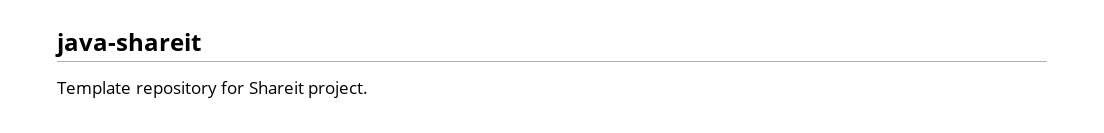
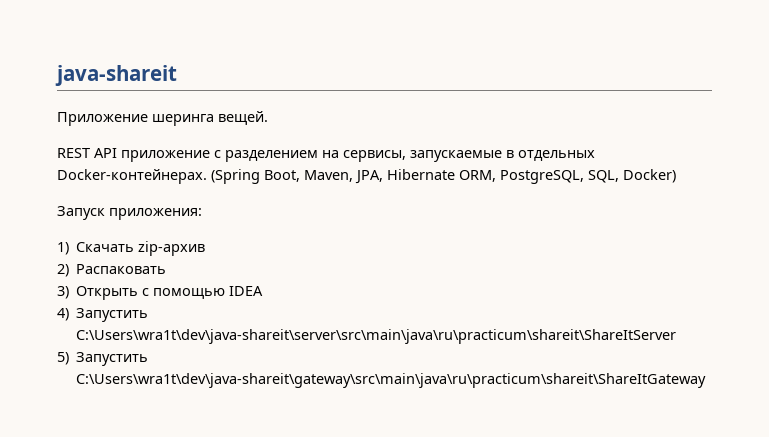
[57,81,369,98] Template repository for Shareit project. -> [57,111,268,126] [57,148,595,162] [57,169,676,184] [57,206,202,220] [57,241,206,256] [57,264,167,277] [57,286,264,300] [57,308,149,322] [76,329,677,344] [57,352,149,366] [76,373,707,388] Приложение шеринга вещей. // REST API приложение c разделением на сервисы, запускаемые в отдельных Docker-контейнерах. (Spring Boot, Maven, JPA, Hibernate ORM, PostgreSQL, SQL, Docker) // Запуск приложения: // 1) Скачать zip-архив // 2) Распаковать // 3) Открыть с помощью IDEA // 4) Запустить C:\Users\wra1t\dev\java-shareit\server\src\main\java\ru\practicum\shareit\ShareItServer // 5) Запустить C:\Users\wra1t\dev\java-shareit\gateway\src\main\java\ru\practicum\shareit\ShareItGateway

